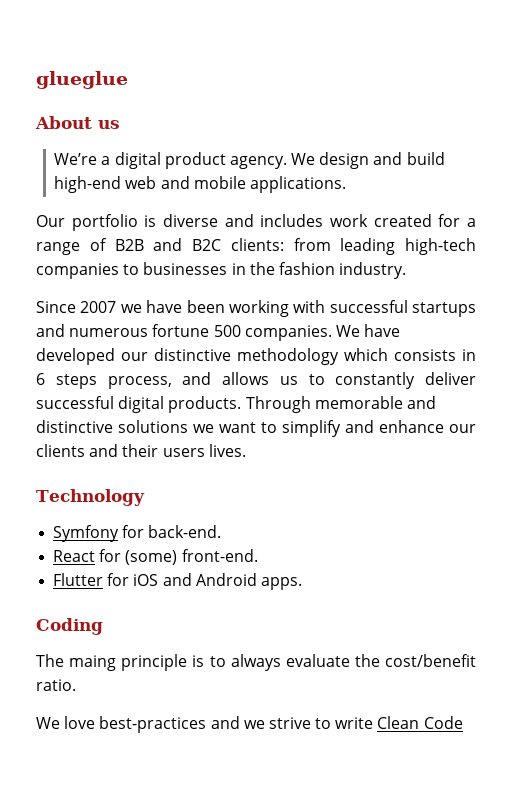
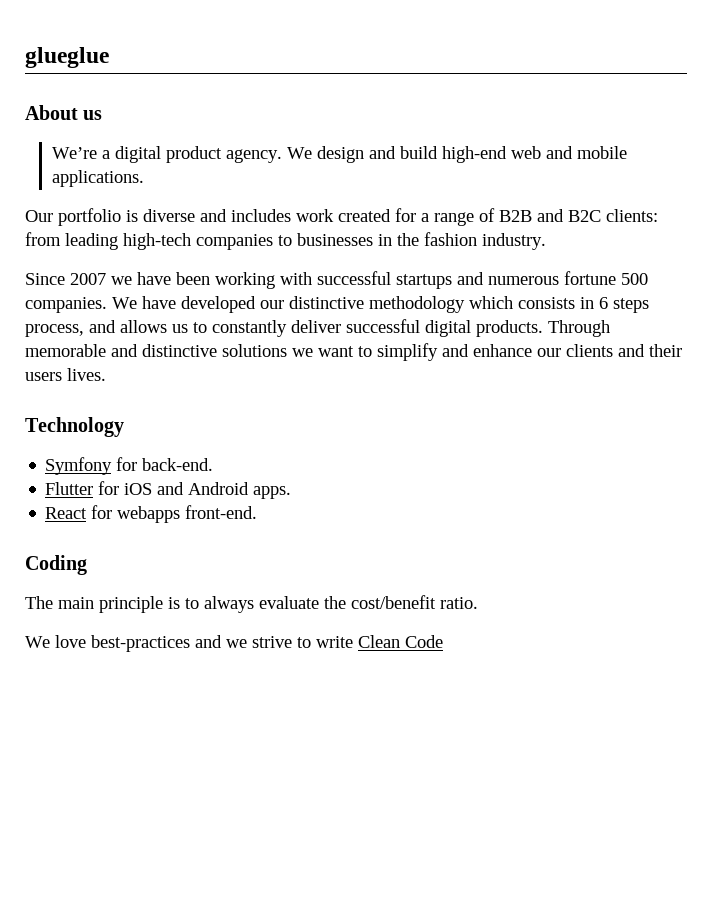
[53,549,258,565] // React for (some) front-end. -> (214, 464) none
(302, 583) none -> [45,505,258,523] // React for webapps front-end.
[69,655,117,671] maing -> [58,597,94,609] main

